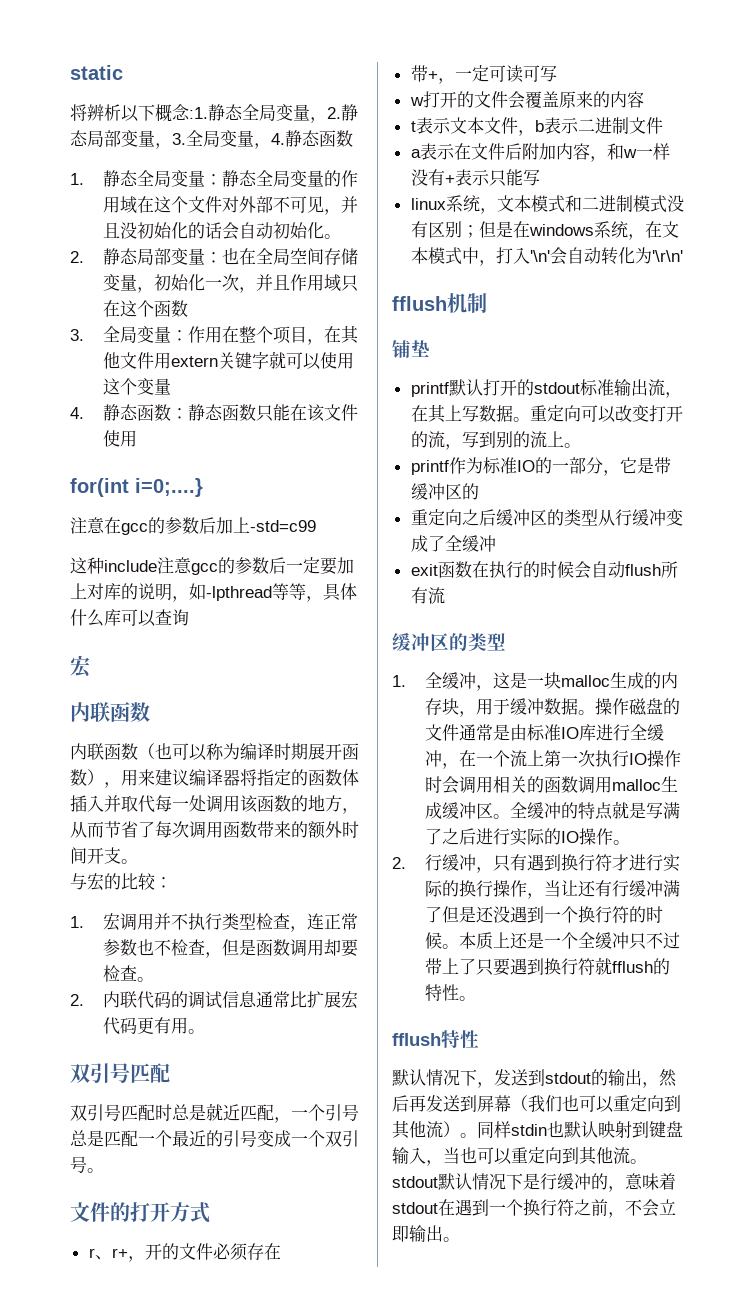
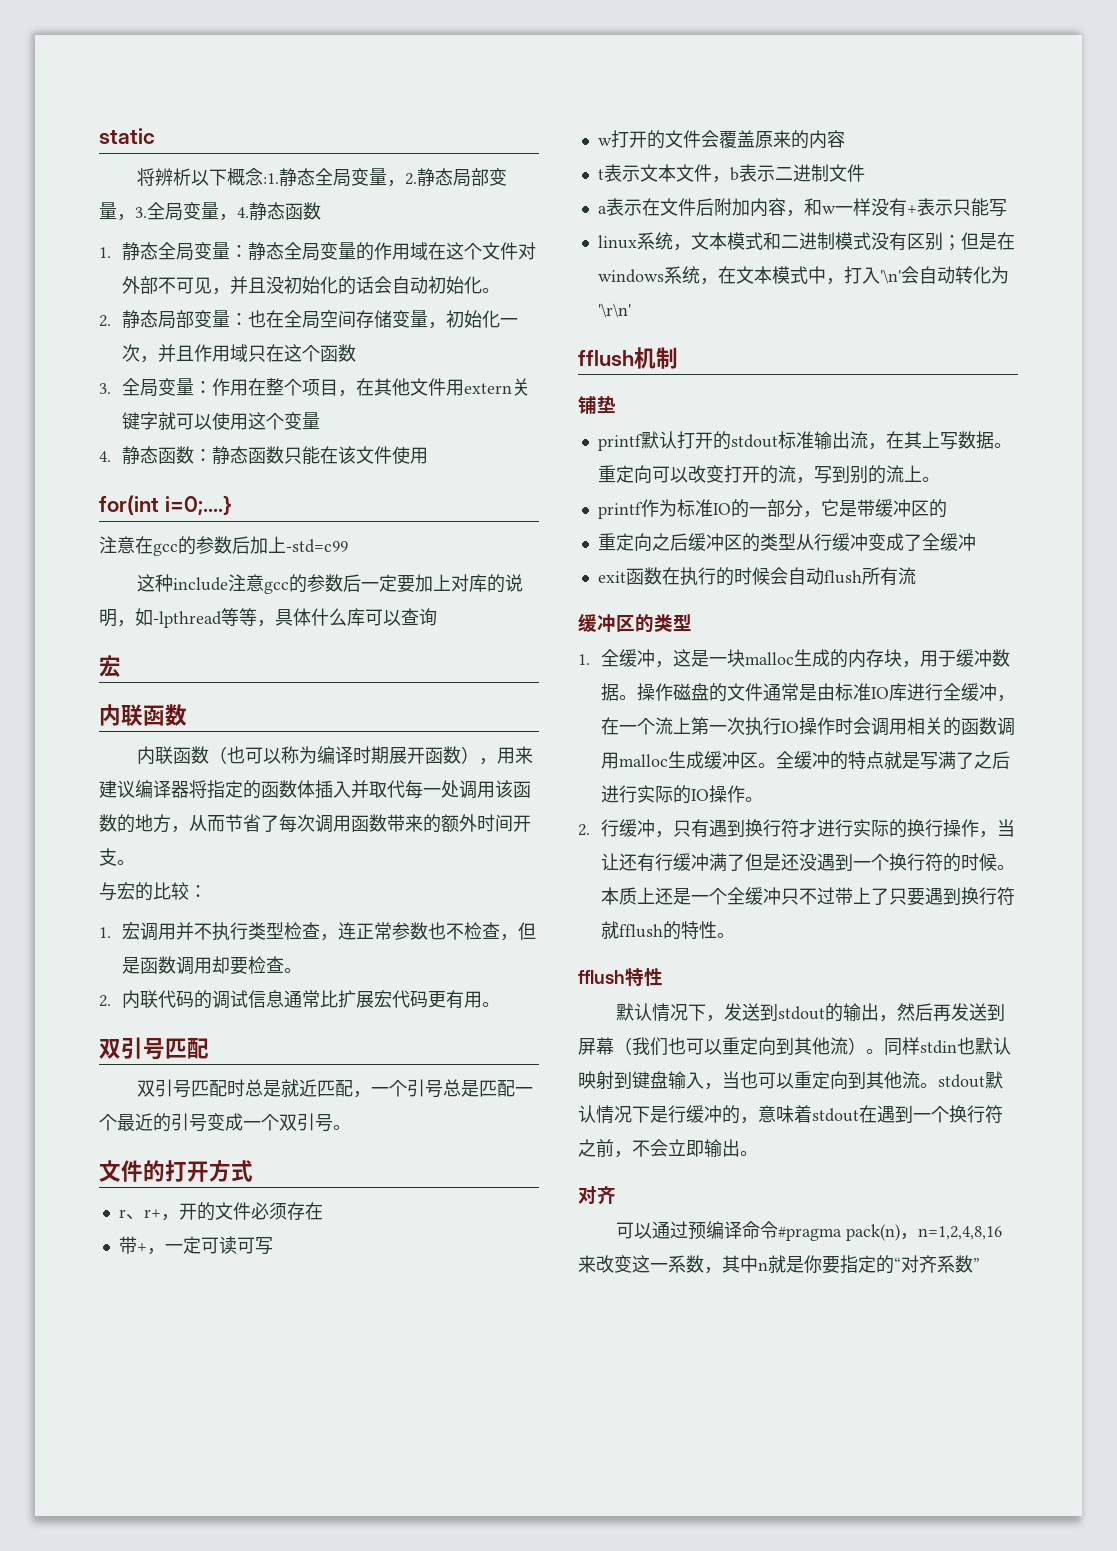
(460, 1239) none -> [578,1186,616,1205] [615,1221,1002,1241] [578,1255,980,1274] // 对齐 // 可以通过预编译命令#pragma pack(n)，n=1,2,4,8,16来改变这一系数，其中n就是你要指定的“对齐系数”

